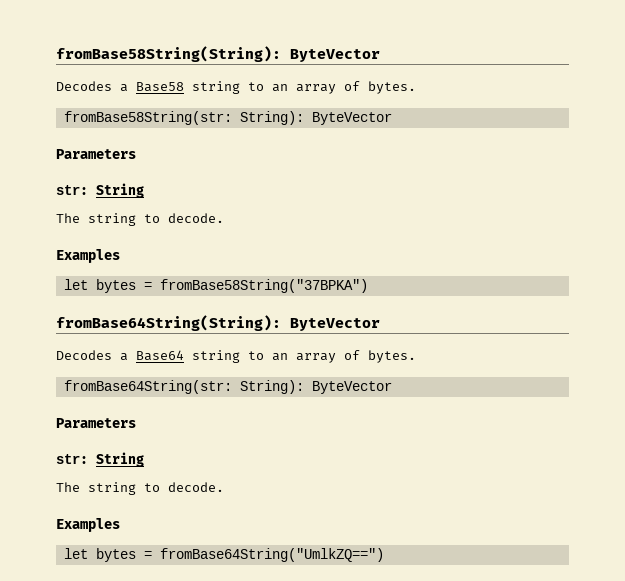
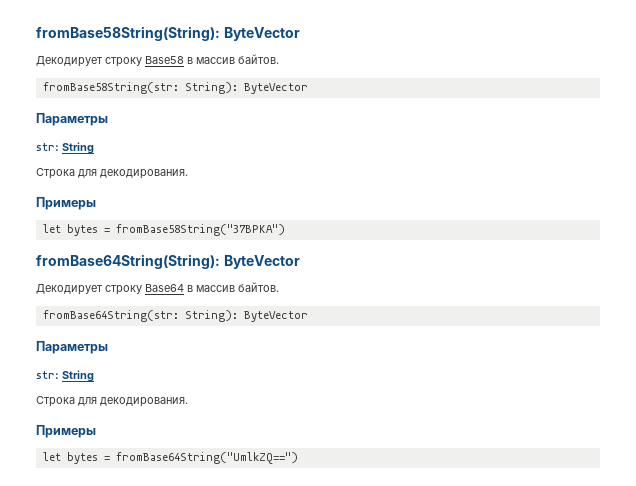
[56,81,416,94] Decodes a Base58 string to an array of bytes. -> [36,54,279,67] Декодирует строку Base58 в массив байтов.
[56,149,136,159] [56,183,144,198] [56,213,224,226] [56,249,120,263] Parameters // str: String // The string to decode. // Examples -> [36,113,108,126] [36,142,94,154] [36,168,188,179] [36,197,96,210] Параметры // str: String // Строка для декодирования. // Примеры
[56,350,416,363] Decodes a Base64 string to an array of bytes. -> [36,282,279,295] Декодирует строку Base64 в массив байтов.
[56,418,136,428] [56,452,144,467] [56,482,224,495] [56,518,120,532] Parameters // str: String // The string to decode. // Examples -> [36,341,108,354] [36,370,94,382] [36,396,188,407] [36,425,96,438] Параметры // str: String // Строка для декодирования. // Примеры

